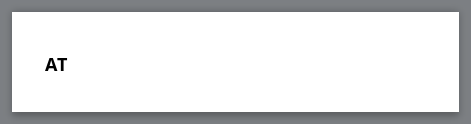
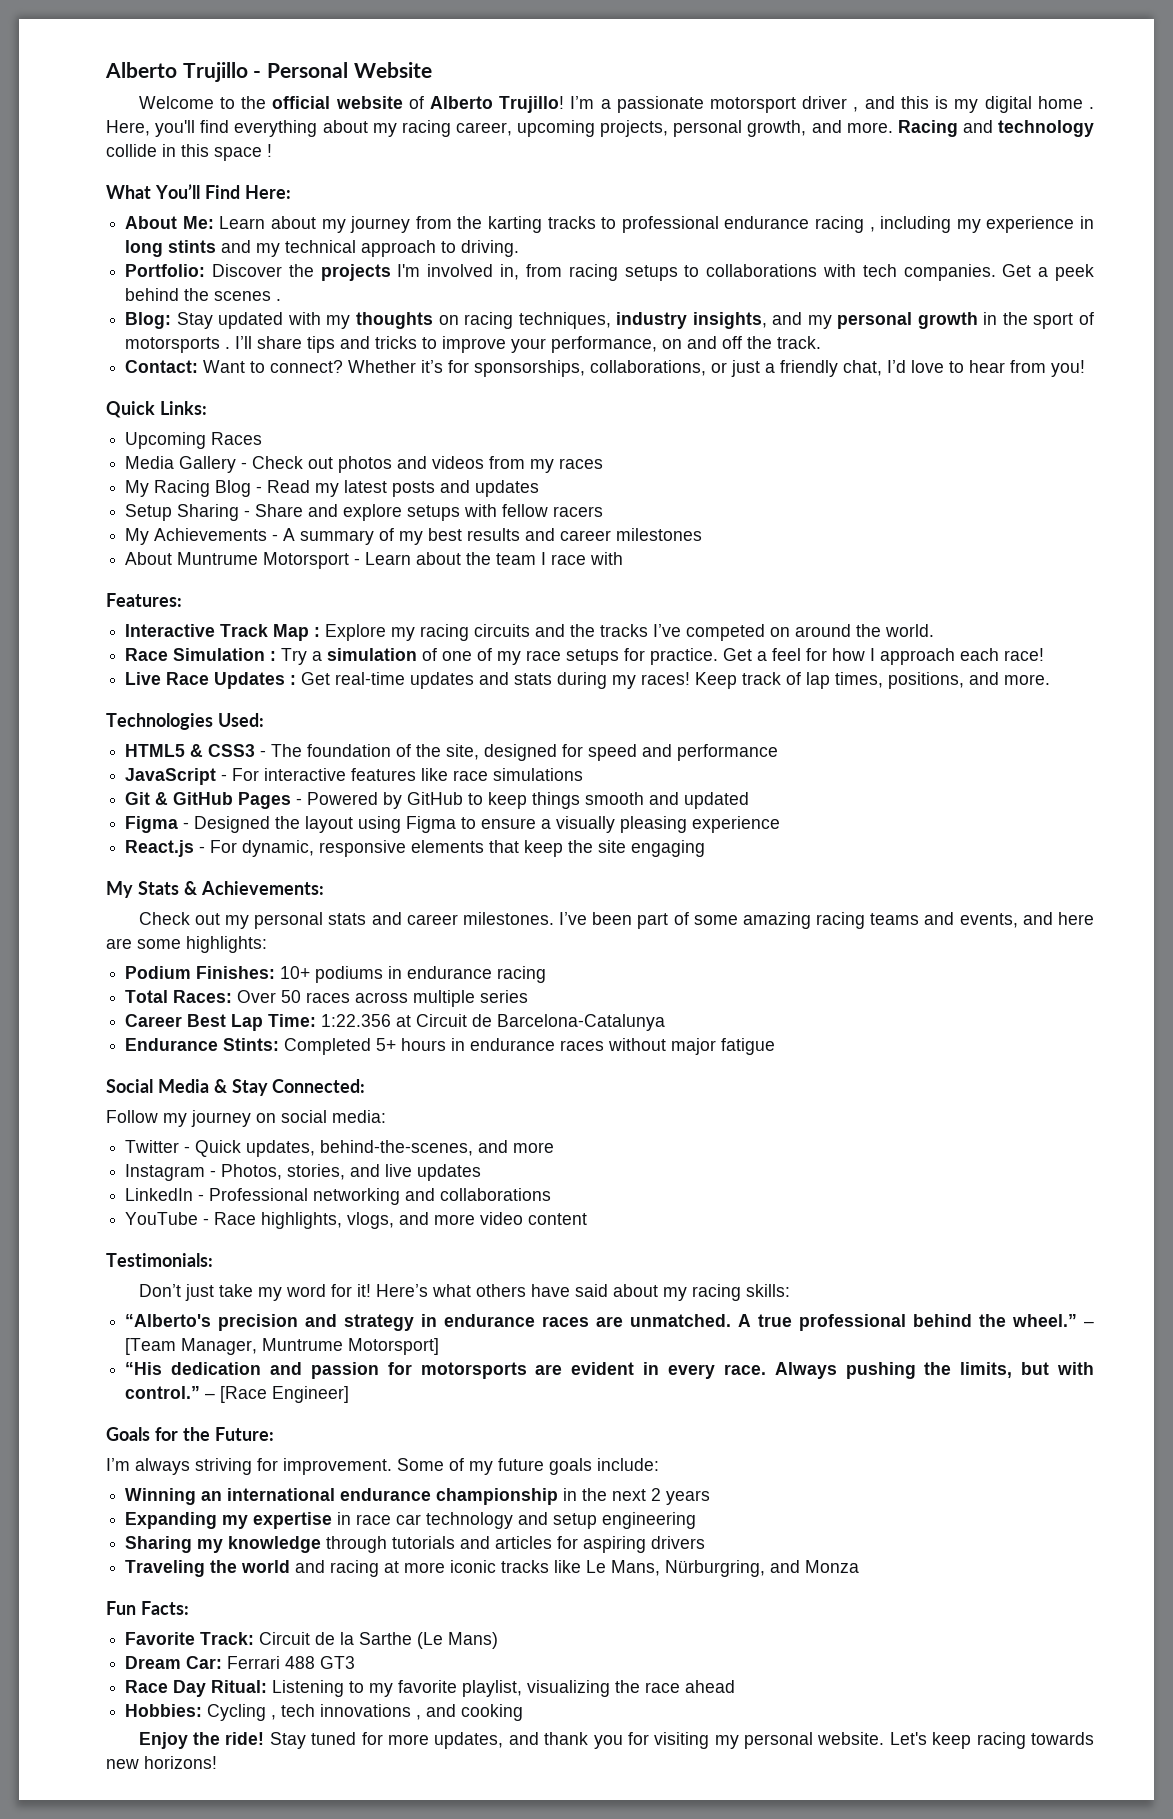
[45,58,68,71] AT -> [105,62,432,82] [138,96,1094,113] [106,120,1094,137] [106,144,272,161] [106,184,291,199] [125,216,1094,233] [125,240,520,257] [125,264,1094,281] [125,288,282,301] [125,312,1094,329] [125,336,822,353] [125,360,1086,377] [106,401,207,418] [125,432,263,449] [125,456,604,473] [125,480,540,497] [125,504,604,521] [125,528,703,545] [125,552,624,569] [106,593,182,607] [125,624,935,641] [125,648,1045,665] [125,672,1051,689] [106,713,264,730] [125,744,779,761] [125,768,584,785] [125,792,750,809] [125,816,781,833] [125,840,706,857] [106,881,324,898] [138,912,1095,929] [106,936,267,953] [125,966,547,983] [125,990,529,1007] [125,1014,666,1031] [125,1038,776,1055] [106,1079,366,1096] [106,1110,386,1127] [125,1140,555,1157] [125,1164,482,1181] [125,1188,552,1205] [125,1212,588,1229] [106,1253,213,1267] [138,1284,790,1301] [125,1314,1095,1331] [125,1338,440,1355] [125,1362,1094,1379] [125,1386,350,1403] [106,1427,274,1441] [106,1458,659,1475] [125,1488,711,1505] [125,1512,697,1529] [125,1536,706,1553] [125,1560,860,1577] [106,1601,189,1615] [125,1632,499,1649] [125,1656,356,1669] [125,1680,736,1697] [125,1704,524,1721] [138,1732,1095,1749] [106,1756,217,1769] Alberto Trujillo - Personal Website // Welcome to the official website of Alberto Trujillo! I’m a passionate motorsport driver , and this is my digital home . Here, you'll find everything about my racing career, upcoming projects, personal growth, and more. Racing and technology collide in this space ! // What You’ll Find Here: // About Me: Learn about my journey from the karting tracks to professional endurance racing , including my experience in long stints and my technical approach to driving. // Portfolio: Discover the projects I'm involved in, from racing setups to collaborations with tech companies. Get a peek behind the scenes . // Blog: Stay updated with my thoughts on racing techniques, industry insights, and my personal growth in the sport of motorsports . I’ll share tips and tricks to improve your performance, on and off the track. // Contact: Want to connect? Whether it’s for sponsorships, collaborations, or just a friendly chat, I’d love to hear from you! // Quick Links: // Upcoming Races // Media Gallery - Check out photos and videos from my races // My Racing Blog - Read my latest posts and updates // Setup Sharing - Share and explore setups with fellow racers // My Achievements - A summary of my best results and career milestones // About Muntrume Motorsport - Learn about the team I race with // Features: // Interactive Track Map : Explore my racing circuits and the tracks I’ve competed on around the world. // Race Simulation : Try a simulation of one of my race setups for practice. Get a feel for how I approach each race! // Live Race Updates : Get real-time updates and stats during my races! Keep track of lap times, positions, and more. // Technologies Used: // HTML5 & CSS3 - The foundation of the site, designed for speed and performance // JavaScript - For interactive features like race simulations // Git & GitHub Pages - Powered by GitHub to keep things smooth and updated // Figma - Designed the layout using Figma to ensure a visually pleasing experience // React.js - For dynamic, responsive elements that keep the site engaging // My Stats & Achievements: // Check out my personal stats and career milestones. I’ve been part of some amazing racing teams and events, and here are some highlights: // Podium Finishes: 10+ podiums in endurance racing // Total Races: Over 50 races across multiple series // Career Best Lap Time: 1:22.356 at Circuit de Barcelona-Catalunya // Endurance Stints: Completed 5+ hours in endurance races without major fatigue // Social Media & Stay Connected: // Follow my journey on social media: // Twitter - Quick updates, behind-the-scenes, and more // Instagram - Photos, stories, and live updates // LinkedIn - Professional networking and collaborations // YouTube - Race highlights, vlogs, and more video content // Testimonials: // Don’t just take my word for it! Here’s what others have said about my racing skills: // “Alberto's precision and strategy in endurance races are unmatched. A true professional behind the wheel.” – [Team Manager, Muntrume Motorsport] // “His dedication and passion for motorsports are evident in every race. Always pushing the limits, but with control.” – [Race Engineer] // Goals for the Future: // I’m always striving for improvement. Some of my future goals include: // Winning an international endurance championship in the next 2 years // Expanding my expertise in race car technology and setup engineering // Sharing my knowledge through tutorials and articles for aspiring drivers // Traveling the world and racing at more iconic tracks like Le Mans, Nürburgring, and Monza // Fun Facts: // Favorite Track: Circuit de la Sarthe (Le Mans) // Dream Car: Ferrari 488 GT3 // Race Day Ritual: Listening to my favorite playlist, visualizing the race ahead // Hobbies: Cycling , tech innovations , and cooking // Enjoy the ride! Stay tuned for more updates, and thank you for visiting my personal website. Let's keep racing towards new horizons!

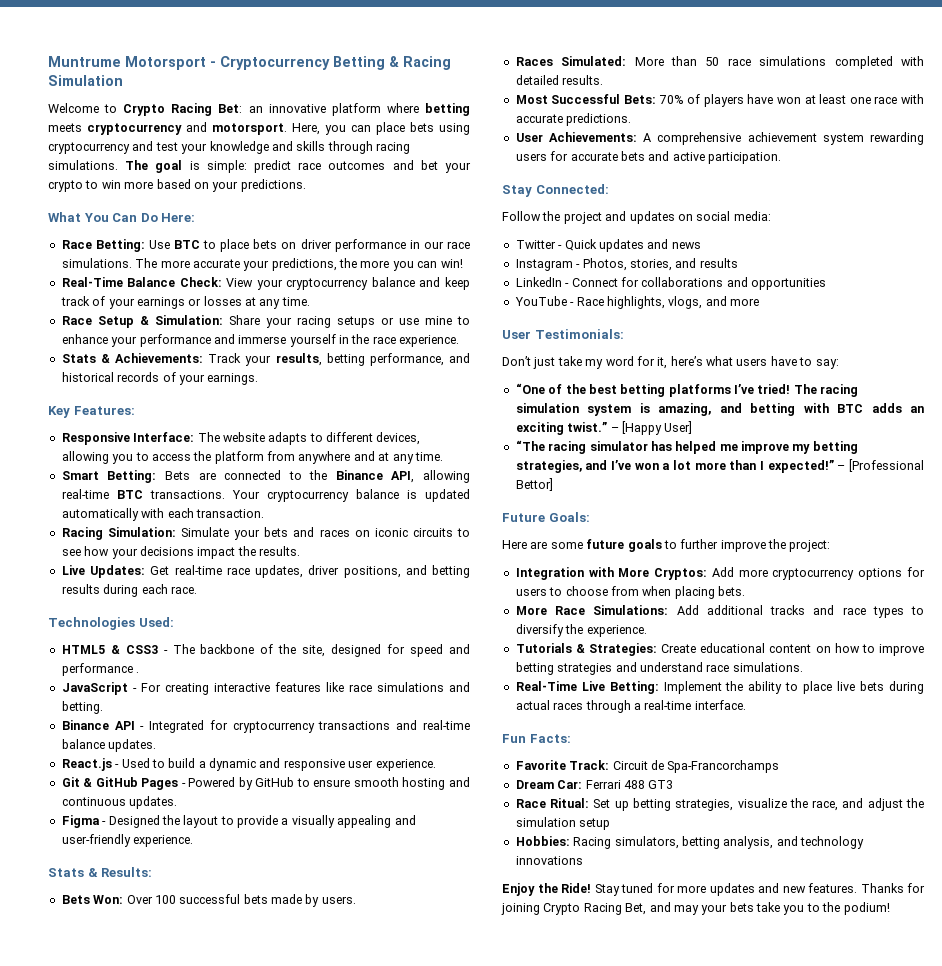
[105,62,432,82] [138,96,1094,113] [106,120,1094,137] [106,144,272,161] [106,184,291,199] [125,216,1094,233] [125,240,520,257] [125,264,1094,281] [125,288,282,301] [125,312,1094,329] [125,336,822,353] [125,360,1086,377] [106,401,207,418] [125,432,263,449] [125,456,604,473] [125,480,540,497] [125,504,604,521] [125,528,703,545] [125,552,624,569] [106,593,182,607] [125,624,935,641] [125,648,1045,665] [125,672,1051,689] Alberto Trujillo - Personal Website // Welcome to the official website of Alberto Trujillo! I’m a passionate motorsport driver , and this is my digital home . Here, you'll find everything about my racing career, upcoming projects, personal growth, and more. Racing and technology collide in this space ! // What You’ll Find Here: // About Me: Learn about my journey from the karting tracks to professional endurance racing , including my experience in long stints and my technical approach to driving. // Portfolio: Discover the projects I'm involved in, from racing setups to collaborations with tech companies. Get a peek behind the scenes . // Blog: Stay updated with my thoughts on racing techniques, industry insights, and my personal growth in the sport of motorsports . I’ll share tips and tricks to improve your performance, on and off the track. // Contact: Want to connect? Whether it’s for sponsorships, collaborations, or just a friendly chat, I’d love to hear from you! // Quick Links: // Upcoming Races // Media Gallery - Check out photos and videos from my races // My Racing Blog - Read my latest posts and updates // Setup Sharing - Share and explore setups with fellow racers // My Achievements - A summary of my best results and career milestones // About Muntrume Motorsport - Learn about the team I race with // Features: // Interactive Track Map : Explore my racing circuits and the tracks I’ve competed on around the world. // Race Simulation : Try a simulation of one of my race setups for practice. Get a feel for how I approach each race! // Live Race Updates : Get real-time updates and stats during my races! Keep track of lap times, positions, and more. -> [48,56,451,70] [48,75,123,86] [48,103,470,116] [48,122,470,135] [48,141,410,154] [48,160,471,173] [48,179,306,192] [48,212,196,222] [61,239,470,252] [61,258,463,271] [61,277,470,290] [60,296,310,309] [61,315,470,328] [61,334,460,347] [61,353,470,366] [61,372,259,385] [48,406,135,418] [61,432,421,445] [61,451,443,464] [61,470,470,483] [61,489,470,502] [61,508,264,521] [61,527,470,540] [61,546,300,559] [61,565,470,578] [61,584,197,597] Muntrume Motorsport - Cryptocurrency Betting & Racing Simulation // Welcome to Crypto Racing Bet: an innovative platform where betting meets cryptocurrency and motorsport. Here, you can place bets using cryptocurrency and test your knowledge and skills through racing simulations. The goal is simple: predict race outcomes and bet your crypto to win more based on your predictions. // What You Can Do Here: // Race Betting: Use BTC to place bets on driver performance in our race simulations. The more accurate your predictions, the more you can win! // Real-Time Balance Check: View your cryptocurrency balance and keep track of your earnings or losses at any time. // Race Setup & Simulation: Share your racing setups or use mine to enhance your performance and immerse yourself in the race experience. // Stats & Achievements: Track your results, betting performance, and historical records of your earnings. // Key Features: // Responsive Interface: The website adapts to different devices, allowing you to access the platform from anywhere and at any time. // Smart Betting: Bets are connected to the Binance API, allowing real-time BTC transactions. Your cryptocurrency balance is updated automatically with each transaction. // Racing Simulation: Simulate your bets and races on iconic circuits to see how your decisions impact the results. // Live Updates: Get real-time race updates, driver positions, and betting results during each race.
[307,744,392,757] foundation -> [200,644,255,654] backbone
(779, 752) none -> [136,672,140,673] .
(260, 774) none -> [164,683,209,695] creating
(584, 774) none -> [448,682,470,692] [61,701,103,714] [61,720,470,733] [61,739,157,752] [61,758,436,771] and betting. // Binance API - Integrated for cryptocurrency transactions and real-time balance updates. // React.js - Used to build a dynamic and responsive user experience.
[488,792,750,809] keep things smooth and updated -> [313,777,470,790] [61,796,178,809] ensure smooth hosting and continuous updates.
[358,816,781,833] [125,840,706,857] [106,881,324,898] [138,912,1095,929] [106,936,267,953] [125,966,547,983] [125,990,529,1007] [125,1014,666,1031] [125,1038,776,1055] [106,1079,227,1093] using Figma to ensure a visually pleasing experience // React.js - For dynamic, responsive elements that keep the site engaging // My Stats & Achievements: // Check out my personal stats and career milestones. I’ve been part of some amazing racing teams and events, and here are some highlights: // Podium Finishes: 10+ podiums in endurance racing // Total Races: Over 50 races across multiple series // Career Best Lap Time: 1:22.356 at Circuit de Barcelona-Catalunya // Endurance Stints: Completed 5+ hours in endurance races without major fatigue // Social Media & -> [220,815,416,828] [61,834,194,847] [48,867,153,877] [61,894,356,907] [515,56,924,69] [515,75,604,85] [515,94,924,107] [515,113,632,126] [515,132,924,145] [515,151,781,164] to provide a visually appealing and user-friendly experience. // Stats & Results: // Bets Won: Over 100 successful bets made by users. // Races Simulated: More than 50 race simulations completed with detailed results. // Most Successful Bets: 70% of players have won at least one race with accurate predictions. // User Achievements: A comprehensive achievement system rewarding users for accurate bets and active participation. //
[163,1110,251,1127] my journey -> [542,211,675,224] the project and updates
[246,1140,555,1157] updates, behind-the-scenes, and more -> [598,239,701,252] updates and news
[385,1164,482,1181] live updates -> [699,258,738,268] results
[209,1188,552,1205] Professional networking and collaborations -> [571,277,826,290] Connect for collaborations and opportunities
[480,1212,588,1225] video content // -> [502,330,531,339] // User
[356,1284,790,1301] [125,1314,1095,1331] [125,1338,440,1355] [125,1362,1094,1379] [125,1386,350,1403] [106,1427,274,1441] [106,1458,659,1475] [125,1488,711,1505] [125,1512,697,1529] [125,1536,706,1553] [125,1560,860,1577] it! Here’s what others have said about my racing skills: // “Alberto's precision and strategy in endurance races are unmatched. A true professional behind the wheel.” – [Team Manager, Muntrume Motorsport] // “His dedication and passion for motorsports are evident in every race. Always pushing the limits, but with control.” – [Race Engineer] // Goals for the Future: // I’m always striving for improvement. Some of my future goals include: // Winning an international endurance championship in the next 2 years // Expanding my expertise in race car technology and setup engineering // Sharing my knowledge through tutorials and articles for aspiring drivers // Traveling the world and racing at more iconic tracks like Le Mans, Nürburgring, and Monza -> [657,356,839,369] [515,383,859,397] [515,403,924,416] [515,421,693,435] [515,440,858,454] [515,459,924,473] [515,478,553,491] [502,512,590,522] [502,539,831,552] [515,567,925,580] [515,586,745,599] [515,605,924,618] [515,624,647,637] [515,643,925,656] [515,662,803,675] [515,681,924,694] [515,700,746,713] it, here’s what users have to say: // “One of the best betting platforms I’ve tried! The racing simulation system is amazing, and betting with BTC adds an exciting twist.” – [Happy User] // “The racing simulator has helped me improve my betting strategies, and I’ve won a lot more than I expected!” – [Professional Bettor] // Future Goals: // Here are some future goals to further improve the project: // Integration with More Cryptos: Add more cryptocurrency options for users to choose from when placing bets. // More Race Simulations: Add additional tracks and race types to diversify the experience. // Tutorials & Strategies: Create educational content on how to improve betting strategies and understand race simulations. // Real-Time Live Betting: Implement the ability to place live bets during actual races through a real-time interface.
[340,1632,499,1649] la Sarthe (Le Mans) -> [667,760,780,773] Spa-Francorchamps
[173,1680,736,1697] [125,1704,524,1721] Day Ritual: Listening to my favorite playlist, visualizing the race ahead // Hobbies: Cycling , tech innovations , and cooking -> [550,798,924,811] [515,817,611,830] [515,836,864,849] [515,856,583,865] Ritual: Set up betting strategies, visualize the race, and adjust the simulation setup // Hobbies: Racing simulators, betting analysis, and technology innovations
[225,1732,265,1745] ride! -> [561,883,591,893] Ride!
[434,1732,1095,1749] [106,1756,217,1769] updates, and thank you for visiting my personal website. Let's keep racing towards new horizons! -> [709,883,925,896] [501,902,890,915] updates and new features. Thanks for joining Crypto Racing Bet, and may your bets take you to the podium!

